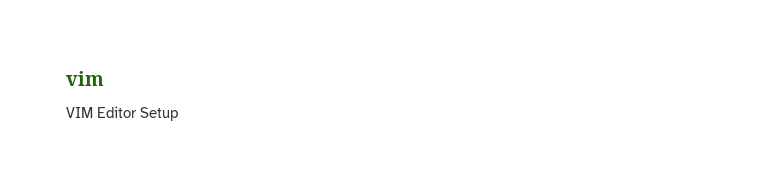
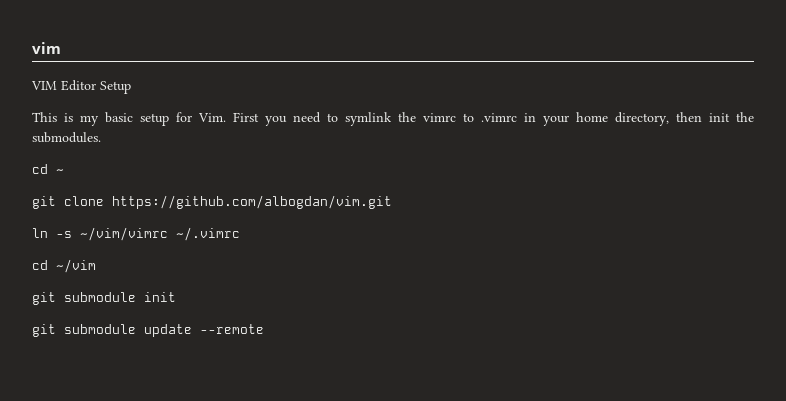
(178, 114) none -> [32,112,754,126] [32,132,101,143] [32,164,64,174] [32,195,392,209] [32,227,240,241] [32,259,96,273] [32,292,176,305] [32,324,264,337] // This is my basic setup for Vim. First you need to symlink the vimrc to .vimrc in your home directory, then init the submodules. // cd ~ // git clone https://github.com/albogdan/vim.git // ln -s ~/vim/vimrc ~/.vimrc // cd ~/vim // git submodule init // git submodule update --remote

